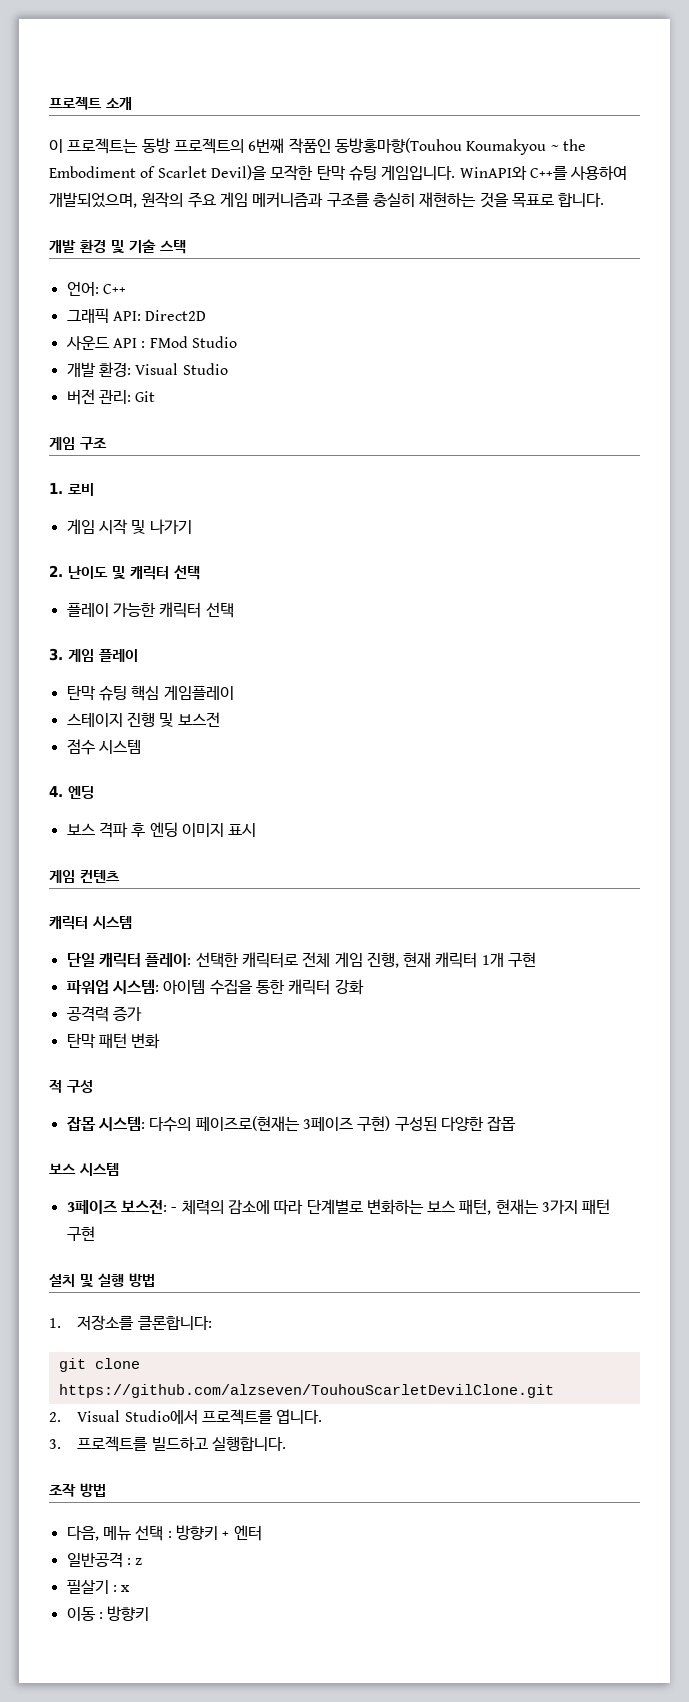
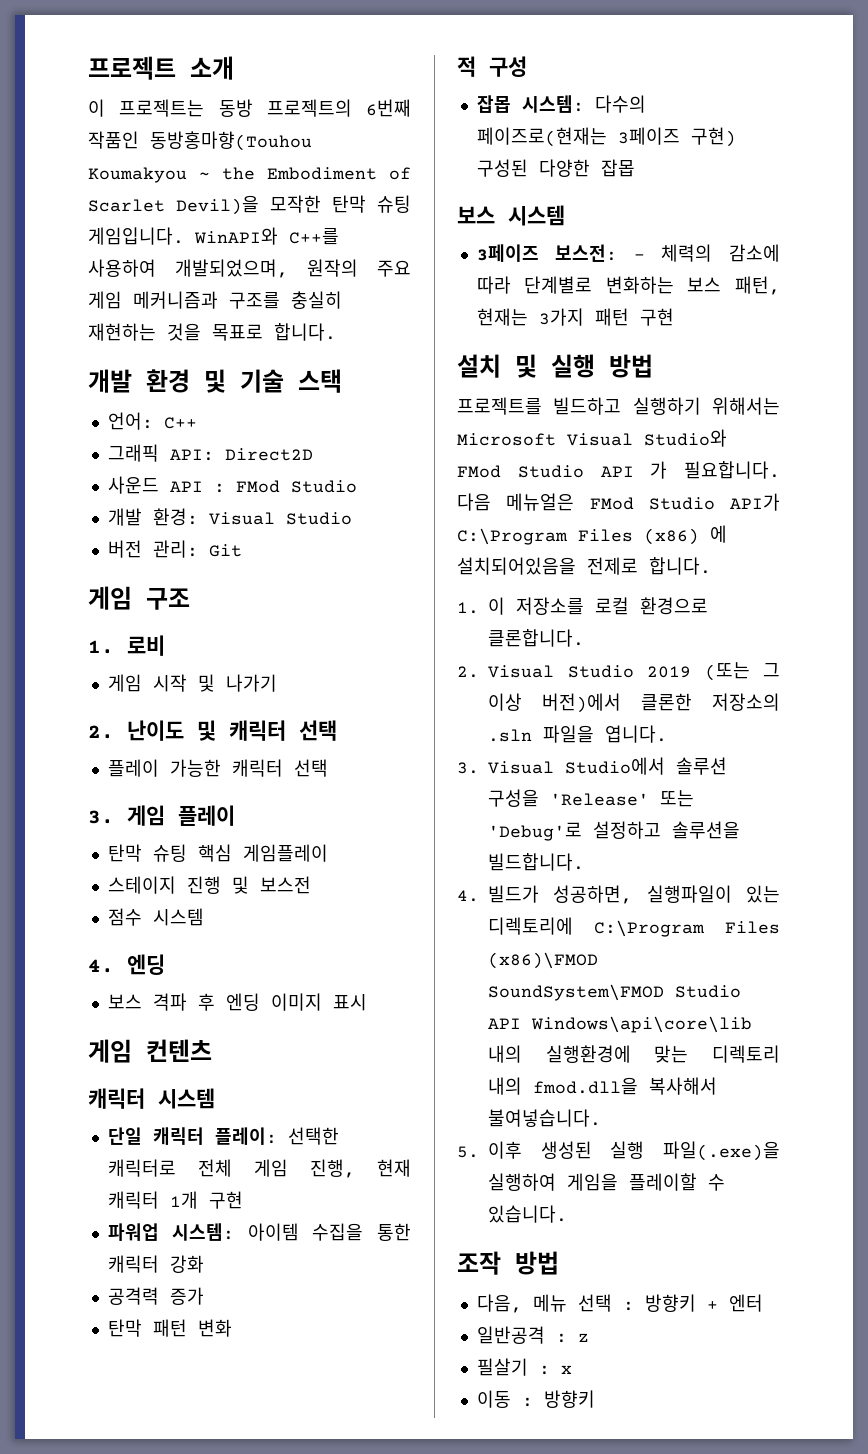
[49,1315,212,1330] [58,1358,140,1372] [58,1384,554,1398] [49,1409,323,1425] [49,1436,287,1452] 1. 저장소를 클론합니다: // git clone https://github.com/alzseven/TouhouScarletDevilClone.git // 2. Visual Studio에서 프로젝트를 엽니다. // 3. 프로젝트를 빌드하고 실행합니다. -> [457,397,780,415] [457,429,727,447] [457,461,780,479] [457,493,780,511] [457,525,727,545] [457,557,711,575] [457,597,708,615] [488,629,584,647] [457,662,780,681] [488,693,780,713] [488,725,667,743] [457,757,727,775] [488,789,694,807] [488,821,740,841] [488,853,584,871] [457,885,780,904] [488,917,780,937] [488,952,598,969] [488,984,741,1001] [488,1016,752,1033] [488,1045,780,1063] [488,1077,717,1095] [488,1109,601,1127] [457,1141,780,1161] [488,1173,725,1191] [488,1205,567,1223] 프로젝트를 빌드하고 실행하기 위해서는 Microsoft Visual Studio와 FMod Studio API 가 필요합니다. 다음 메뉴얼은 FMod Studio API가 C:\Program Files (x86) 에 설치되어있음을 전제로 합니다. // 1. 이 저장소를 로컬 환경으로 클론합니다. // 2. Visual Studio 2019 (또는 그 이상 버전)에서 클론한 저장소의 .sln 파일을 엽니다. // 3. Visual Studio에서 솔루션 구성을 'Release' 또는 'Debug'로 설정하고 솔루션을 빌드합니다. // 4. 빌드가 성공하면, 실행파일이 있는 디렉토리에 C:\Program Files (x86)\FMOD SoundSystem\FMOD Studio API Windows\api\core\lib 내의 실행환경에 맞는 디렉토리 내의 fmod.dll을 복사해서 불여넣습니다. // 5. 이후 생성된 실행 파일(.exe)을 실행하여 게임을 플레이할 수 있습니다.

